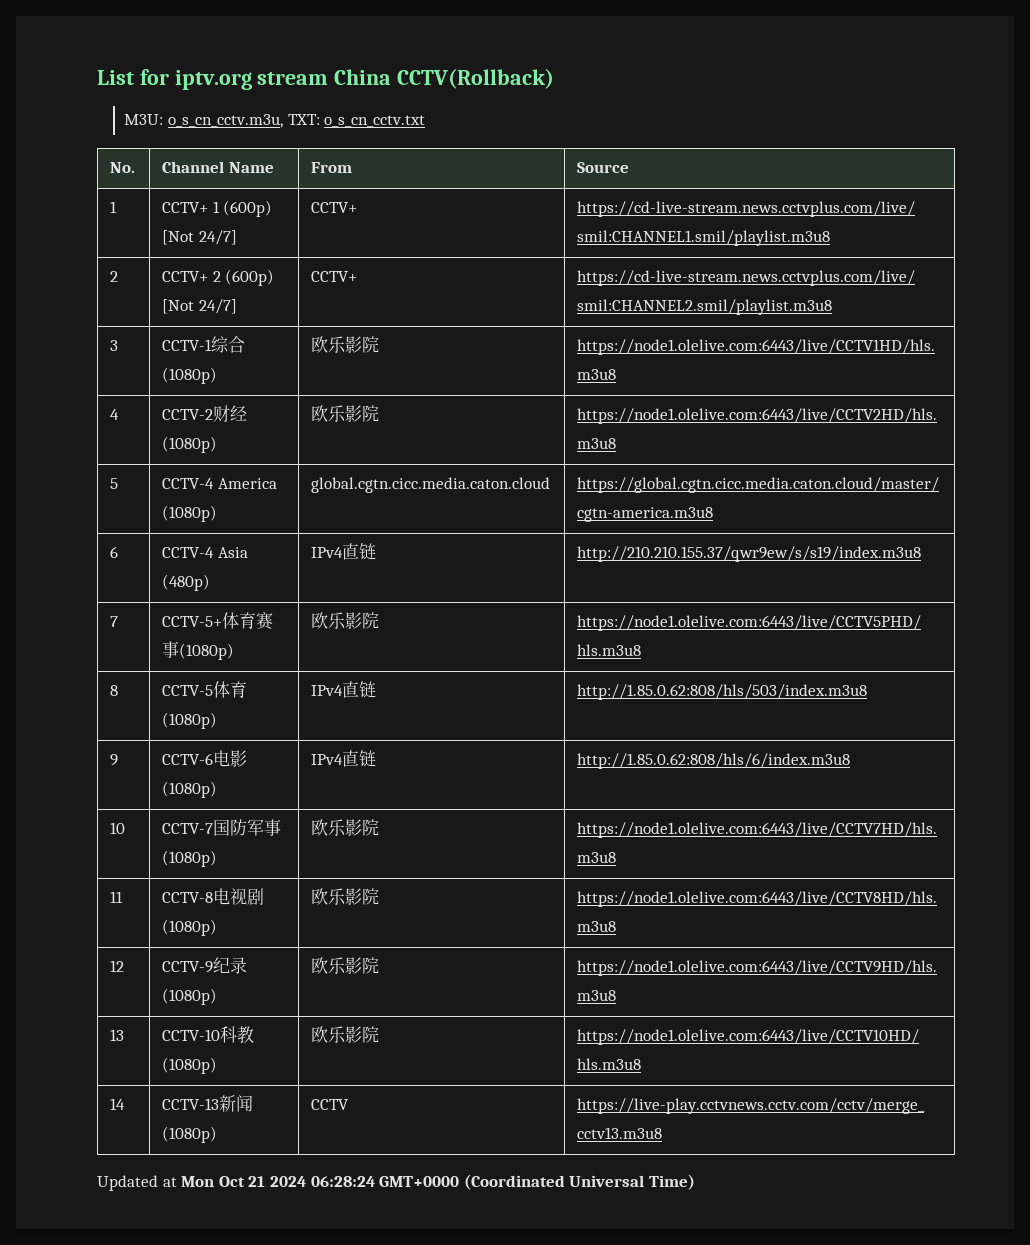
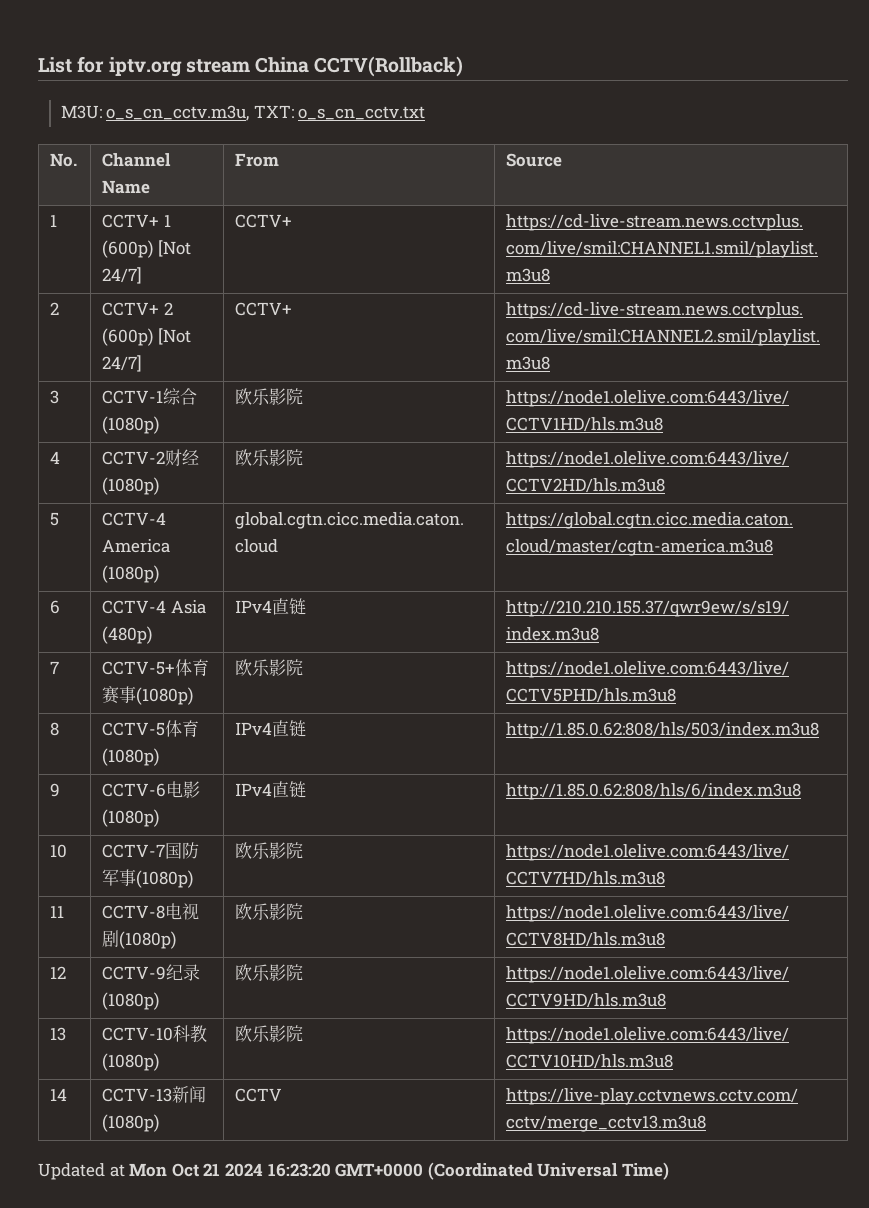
[310,1176,375,1187] 06:28:24 -> [267,1163,331,1177] 16:23:20

